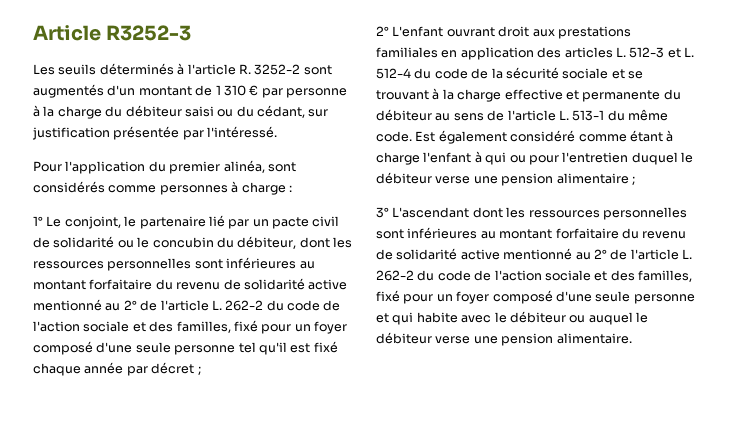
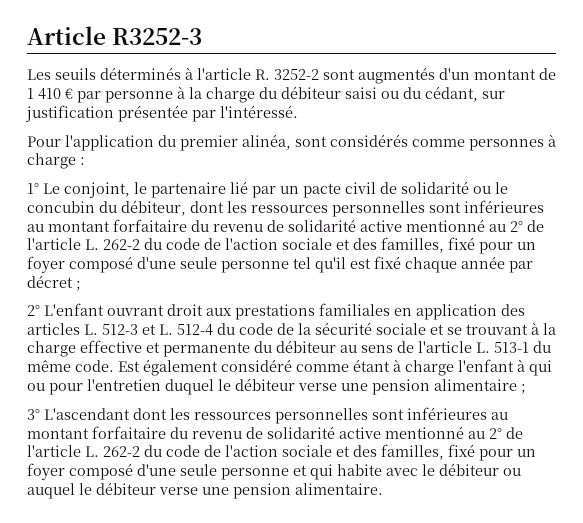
[223,85,246,96] 310 -> [38,88,61,100] 410

